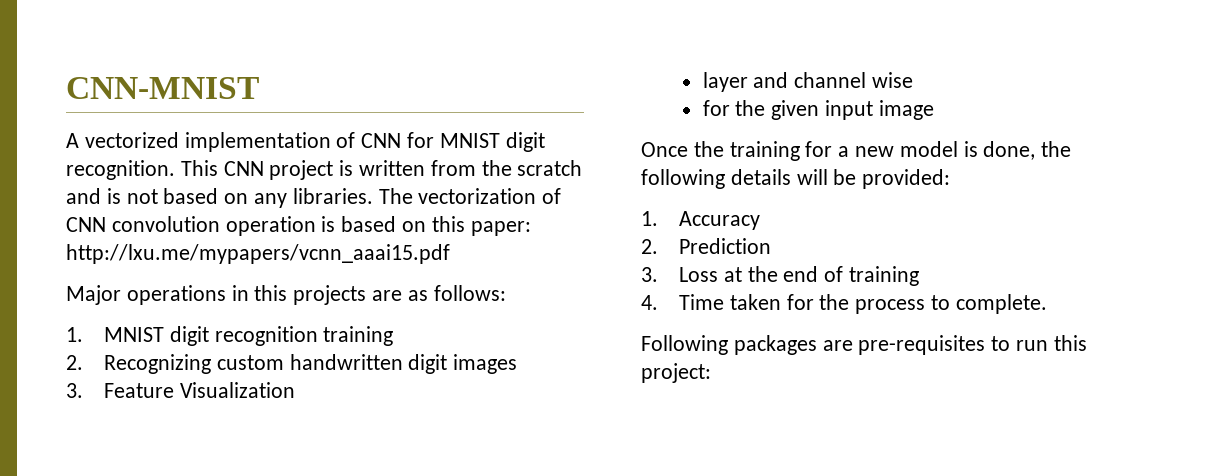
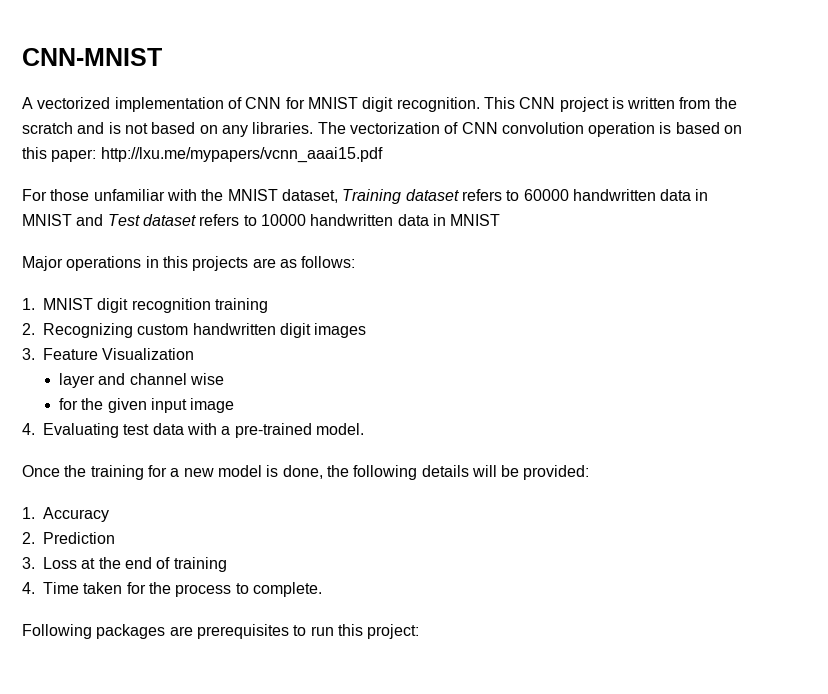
(450, 254) none -> [22,189,709,204] [22,214,501,226] // For those unfamiliar with the MNIST dataset, Training dataset refers to 60000 handwritten data in MNIST and Test dataset refers to 10000 handwritten data in MNIST
(934, 110) none -> [22,423,364,438] // 4. Evaluating test data with a pre-trained model.
[858,335,986,355] pre-requisites -> [196,624,289,639] prerequisites

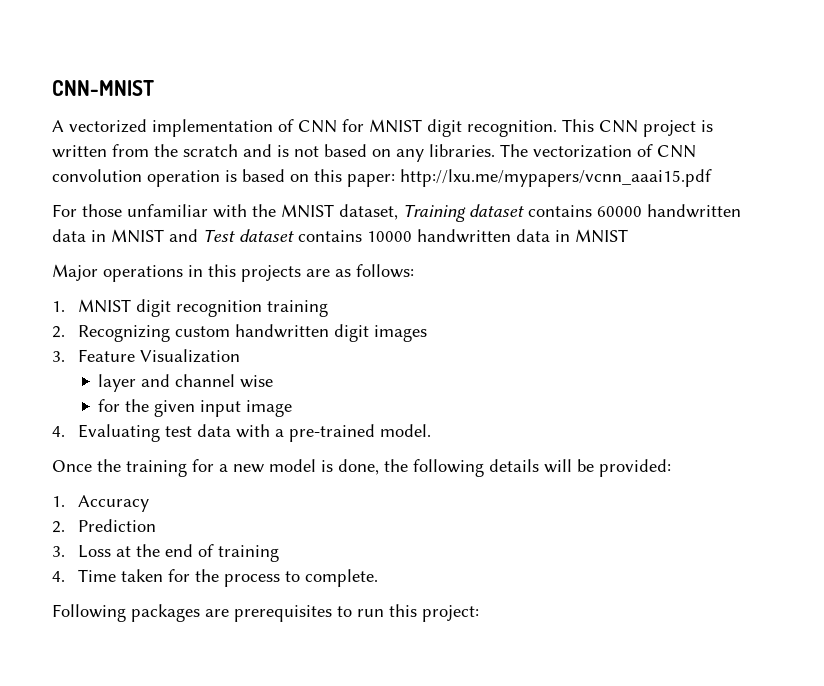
[461,189,520,201] refers to -> [528,205,592,217] contains
[199,214,257,226] refers to -> [298,230,362,242] contains

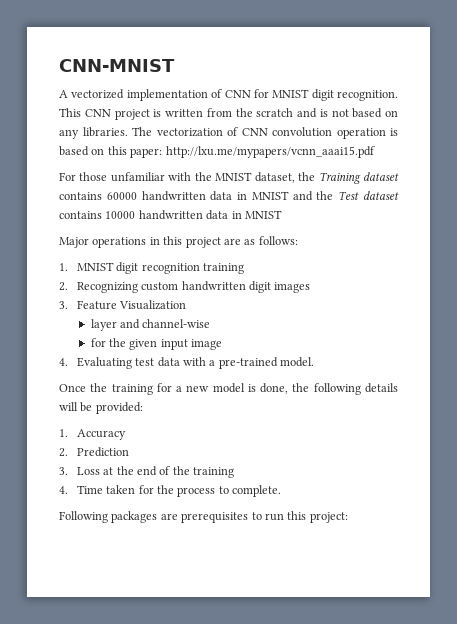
(398, 212) none -> [298,172,316,181] the
(198, 235) none -> [316,191,334,200] the
[241,265,301,282] projects -> [185,237,221,248] project
[175,374,274,388] channel wise -> [142,319,211,328] channel-wise
(214, 550) none -> [172,466,190,475] the

